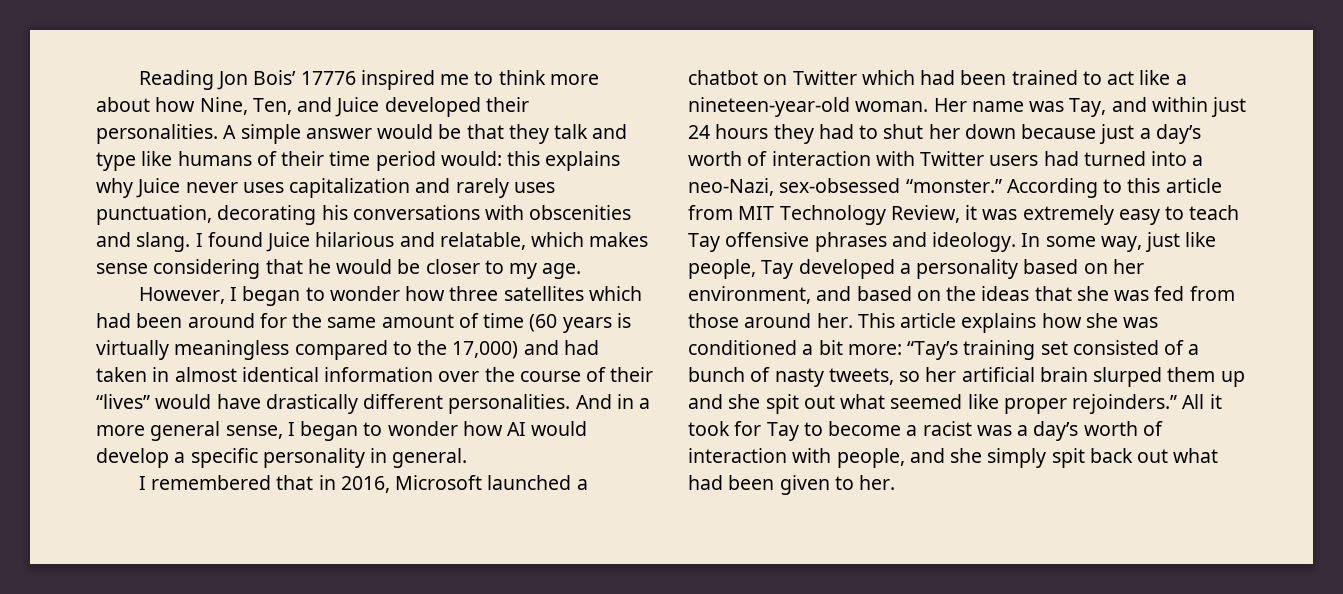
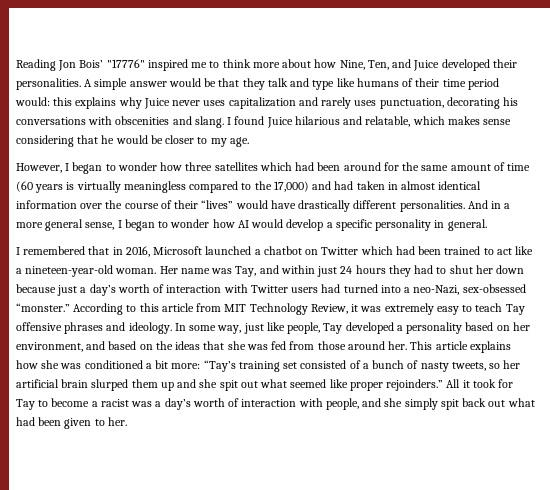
[300,71,356,85] 17776 -> [106,59,145,68] "17776"

